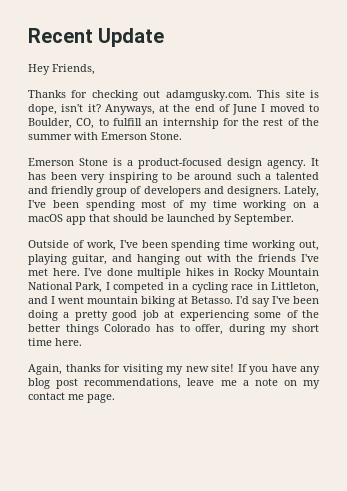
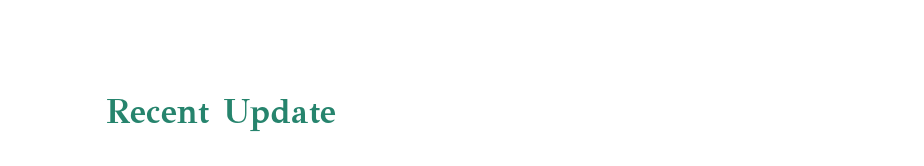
[28,64,95,75] [28,90,319,101] [28,104,319,115] [28,118,320,129] [28,132,182,140] [28,158,319,169] [28,172,319,183] [28,186,319,197] [28,200,319,211] [28,214,294,225] [28,240,319,251] [28,254,319,265] [28,268,319,279] [28,282,320,293] [28,296,319,307] [28,310,320,321] [28,324,319,335] [28,338,82,346] [28,364,320,375] [28,378,320,389] [28,392,115,403] // Hey Friends, // Thanks for checking out adamgusky.com. This site is dope, isn't it? Anyways, at the end of June I moved to Boulder, CO, to fulfill an internship for the rest of the summer with Emerson Stone. // Emerson Stone is a product-focused design agency. It has been very inspiring to be around such a talented and friendly group of developers and designers. Lately, I've been spending most of my time working on a macOS app that should be launched by September. // Outside of work, I've been spending time working out, playing guitar, and hanging out with the friends I've met here. I've done multiple hikes in Rocky Mountain National Park, I competed in a cycling race in Littleton, and I went mountain biking at Betasso. I'd say I've been doing a pretty good job at experiencing some of the better things Colorado has to offer, during my short time here. // Again, thanks for visiting my new site! If you have any blog post recommendations, leave me a note on my contact me page. -> (336, 115) none

